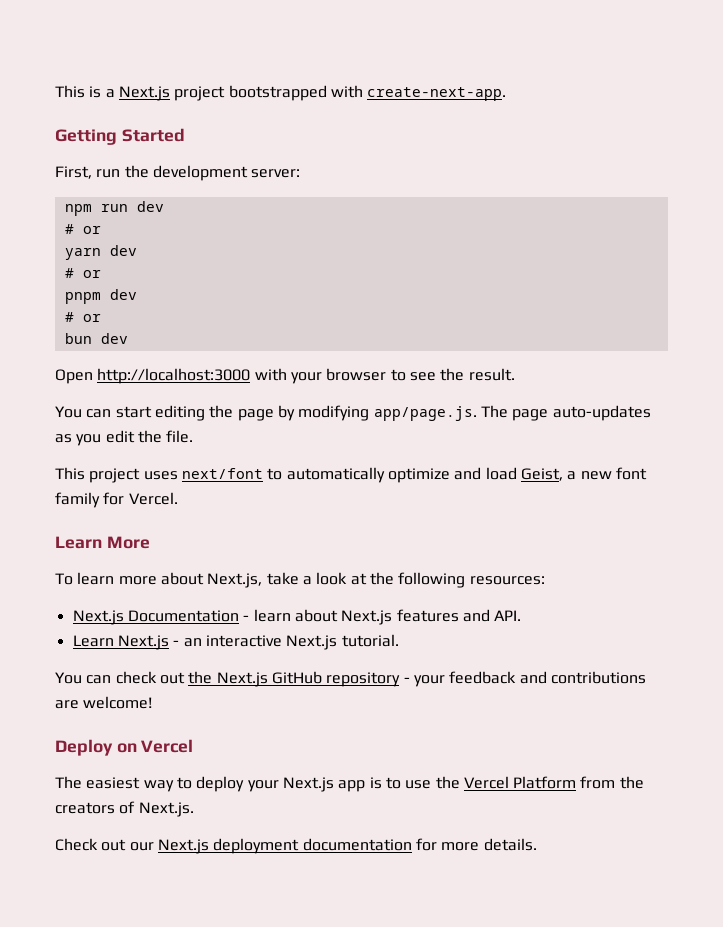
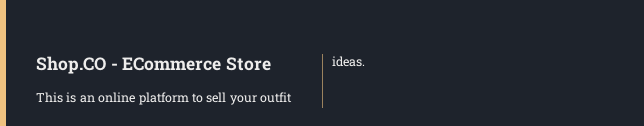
[55,85,507,101] [55,128,185,145] [55,165,301,181] [64,201,164,216] [64,224,101,234] [64,245,137,260] [64,268,101,278] [64,289,137,304] [64,312,101,322] [64,333,128,344] [55,368,515,384] [55,405,651,421] [55,430,194,446] [55,467,647,483] [55,492,178,508] [55,536,150,549] [55,572,545,588] [72,609,522,625] [72,634,399,650] [55,671,646,687] [55,696,153,709] [55,739,194,756] [55,776,644,792] [55,801,194,817] [55,838,537,854] This is a Next.js project bootstrapped with create-next-app. // Getting Started // First, run the development server: // npm run dev // # or // yarn dev // # or // pnpm dev // # or // bun dev // Open http://localhost:3000 with your browser to see the result. // You can start editing the page by modifying app/page.js. The page auto-updates as you edit the file. // This project uses next/font to automatically optimize and load Geist, a new font family for Vercel. // Learn More // To learn more about Next.js, take a look at the following resources: // Next.js Documentation - learn about Next.js features and API. // Learn Next.js - an interactive Next.js tutorial. // You can check out the Next.js GitHub repository - your feedback and contributions are welcome! // Deploy on Vercel // The easiest way to deploy your Next.js app is to use the Vercel Platform from the creators of Next.js. // Check out our Next.js deployment documentation for more details. -> [36,56,272,74] [36,92,292,105] [332,56,365,67] Shop.CO - ECommerce Store // This is an online platform to sell your outfit ideas.

